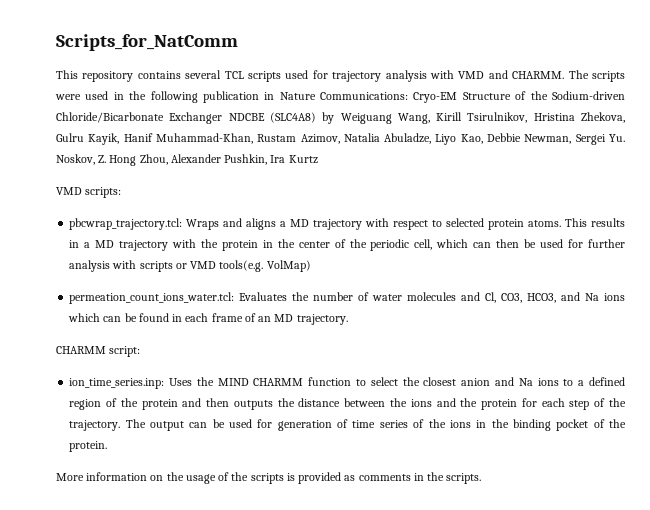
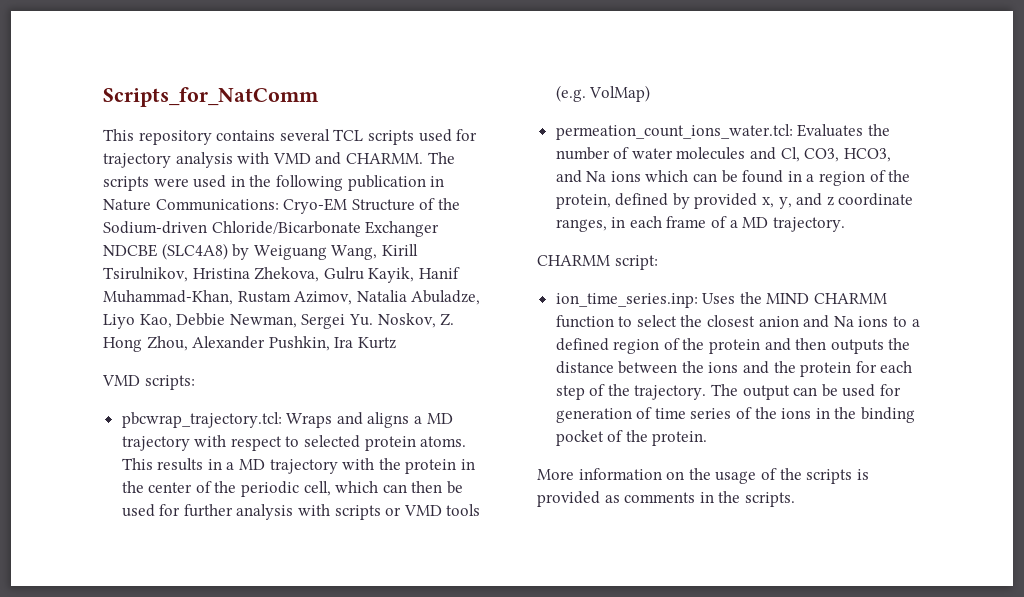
[219,260,264,272] tools(e.g. -> [446,504,481,516] [555,85,586,102] tools (e.g.
(183, 318) none -> [806,170,911,186] [555,193,914,209] [555,217,626,232] a region of the protein, defined by provided x, y, and z coordinate ranges, in
[258,316,272,322] an -> [729,220,738,228] a

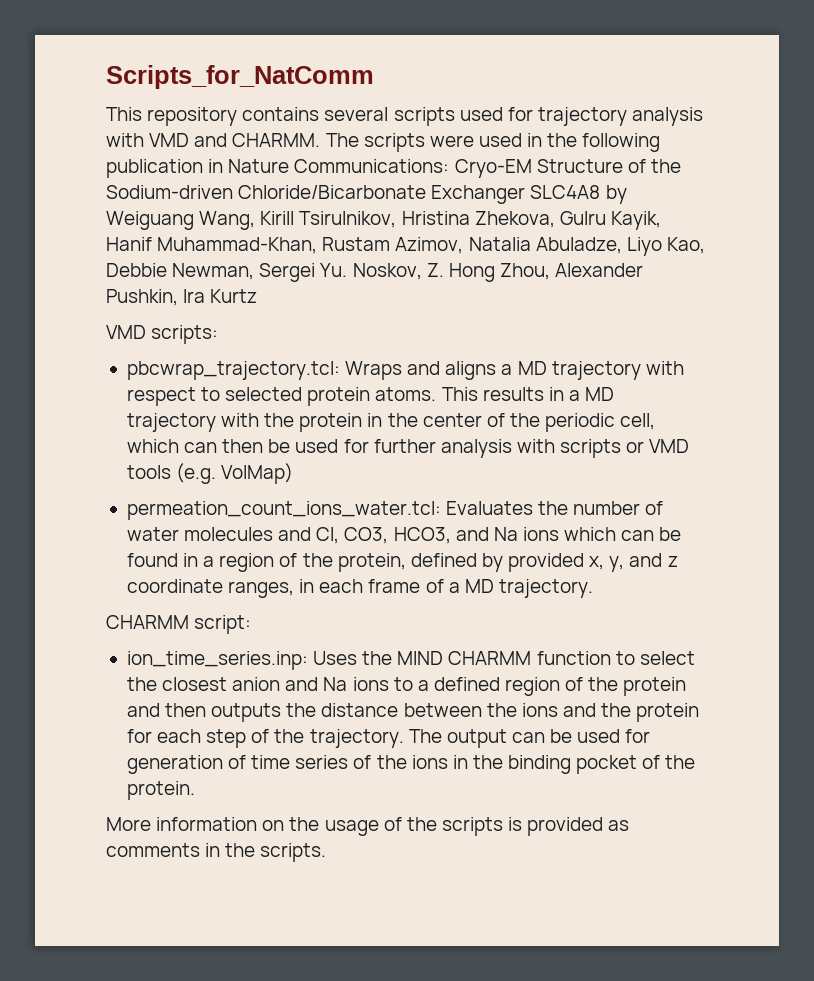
[333,129,364,141] TCL -> (389, 114) none
[103,243,228,260] NDCBE (SLC4A8) -> [530,185,601,199] SLC4A8

